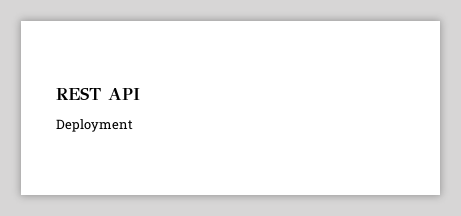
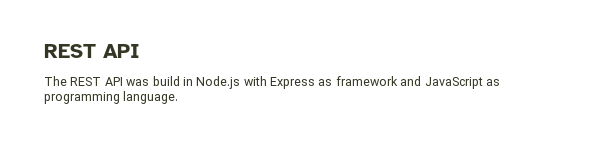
[56,119,133,132] Deployment -> [44,76,500,89] [44,91,179,104] The REST API was build in Node.js with Express as framework and JavaScript as programming language.

